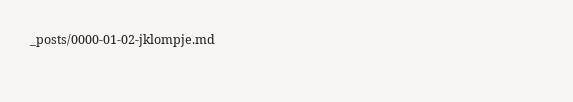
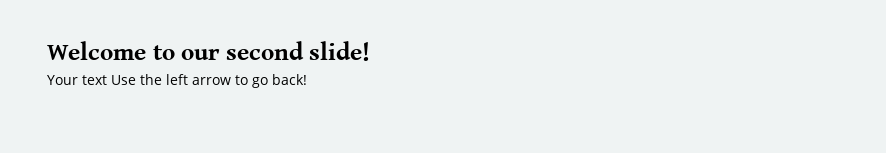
[29,34,215,47] _posts/0000-01-02-jklompje.md -> [47,41,371,61] [47,74,307,88] Welcome to our second slide! // Your text Use the left arrow to go back!

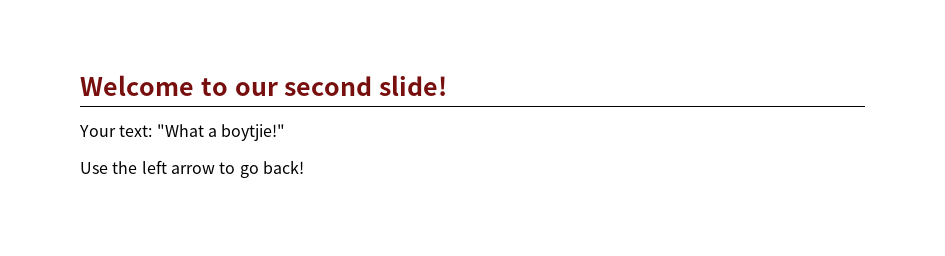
[82,75,107,85] text -> [119,124,286,141] text: "What a boytjie!" //

